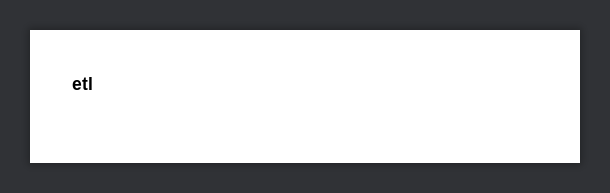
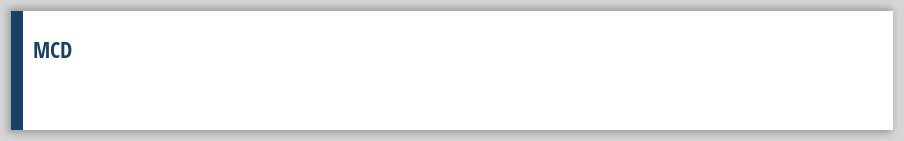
[72,77,93,90] etl -> [33,42,72,58] MCD

